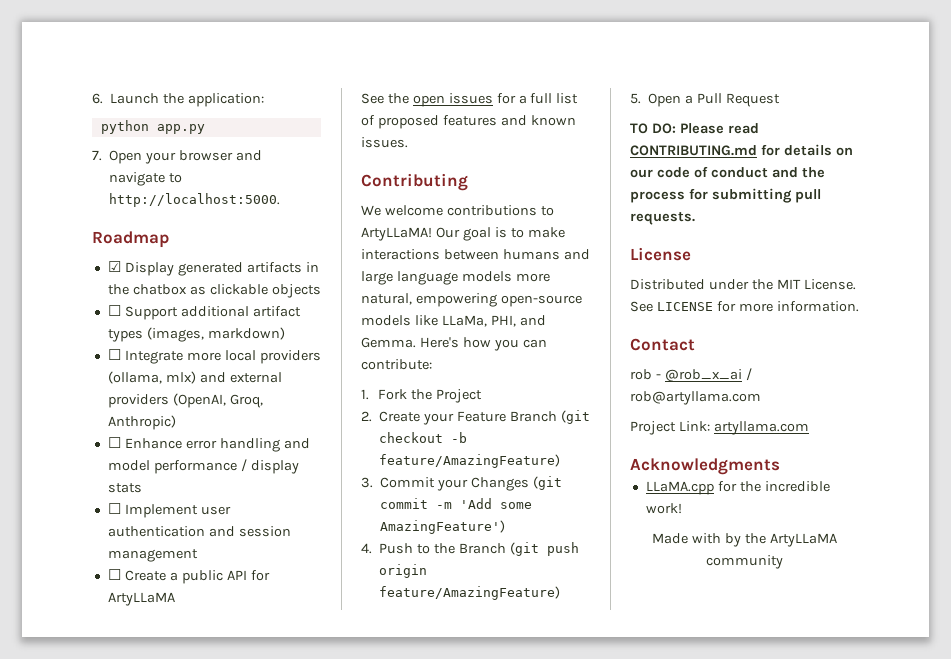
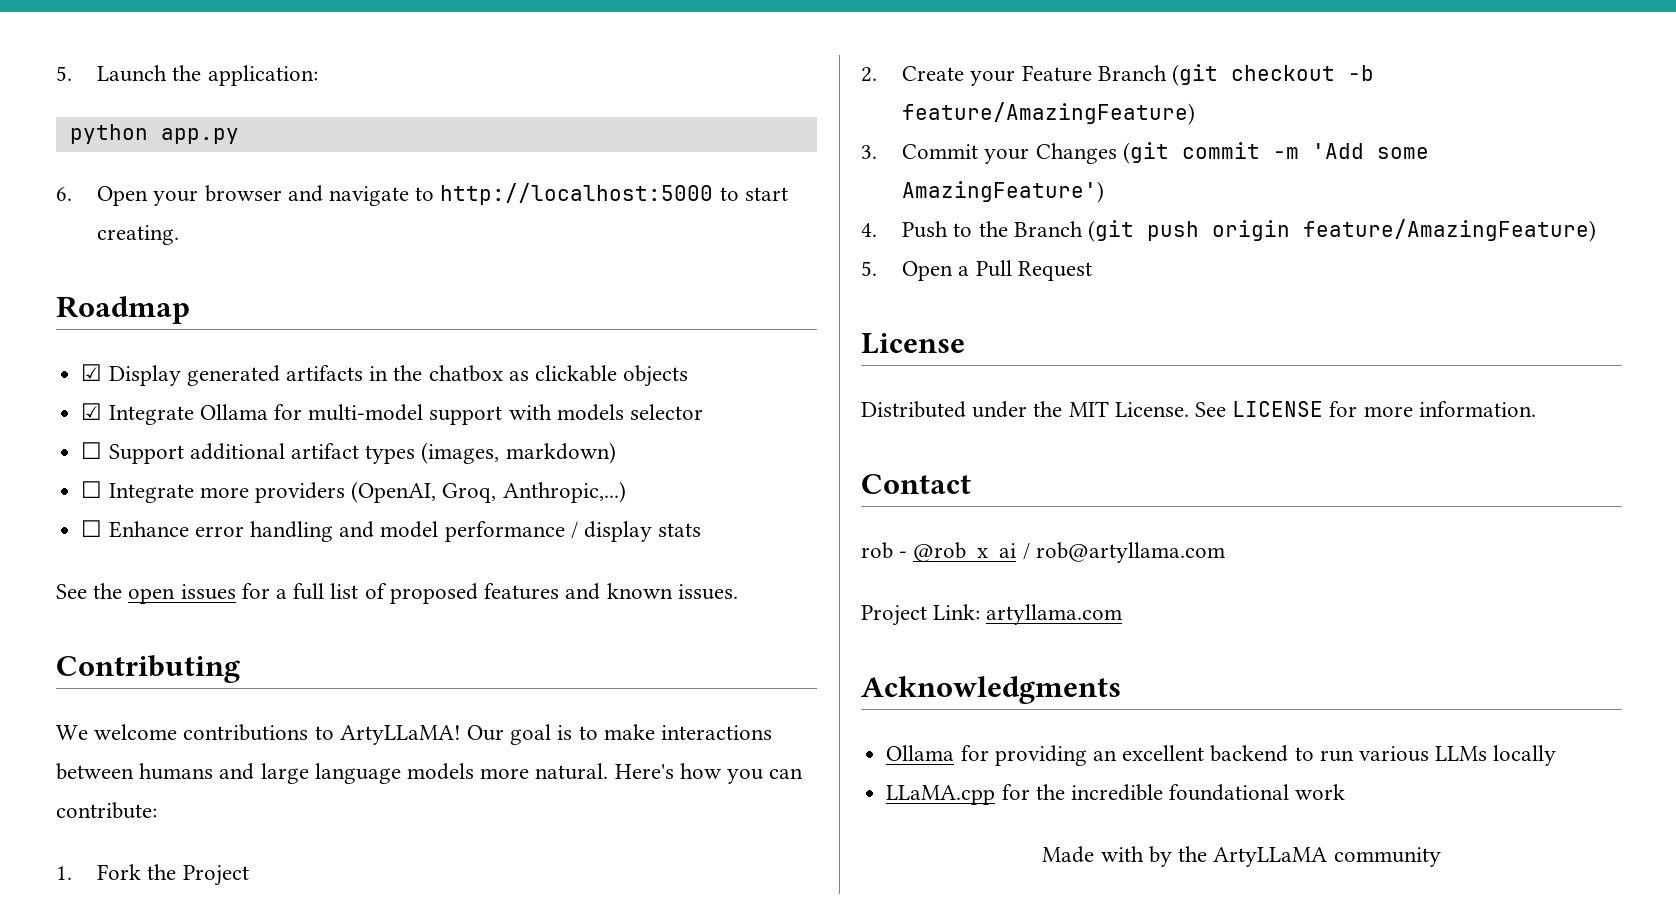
[92,93,103,104] 6. -> [56,66,72,81] 5.
[92,150,102,161] 7. -> [56,187,72,201] 6.
[109,193,281,207] http://localhost:5000. -> [440,183,788,205] [97,225,180,245] http://localhost:5000 to start creating.
(321, 291) none -> [81,403,703,425] // ☑ Integrate Ollama for multi-model support with models selector
[224,350,321,364] [107,371,282,384] local providers (ollama, mlx) and external -> (249, 492) none
[107,415,176,430] Anthropic) -> [502,481,626,503] Anthropic,...)
[107,503,231,518] [107,526,291,537] [107,549,198,562] [107,569,270,584] [107,592,175,606] // ☐ Implement user authentication and session management // ☐ Create a public API for ArtyLLaMA -> (702, 530) none
[361,293,582,307] [361,315,546,327] [361,337,416,348] natural, empowering open-source models like LLaMa, PHI, and Gemma. -> [535,763,609,780] natural.
[630,123,759,134] [630,144,853,156] [630,166,825,178] [630,188,821,203] [630,212,695,225] // TO DO: Please read CONTRIBUTING.md for details on our code of conduct and the process for submitting pull requests. -> (1092, 271) none
(780, 466) none -> [886,745,1557,766] // Ollama for providing an excellent backend to run various LLMs locally
[645,503,682,514] work! -> [1169,784,1346,801] foundational work

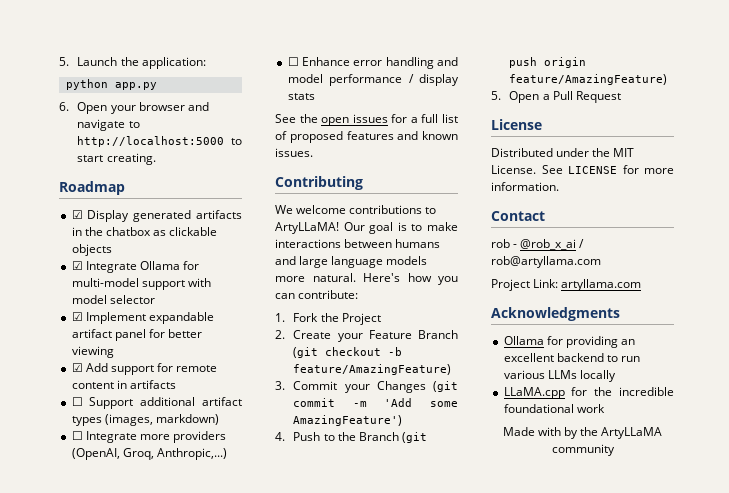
[556,404,624,421] models -> [71,295,107,304] model
(703, 412) none -> [71,312,214,324] [71,329,202,341] [71,346,114,358] [71,363,218,375] [71,380,176,389] // ☑ Implement expandable artifact panel for better viewing // ☑ Add support for remote content in artifacts

